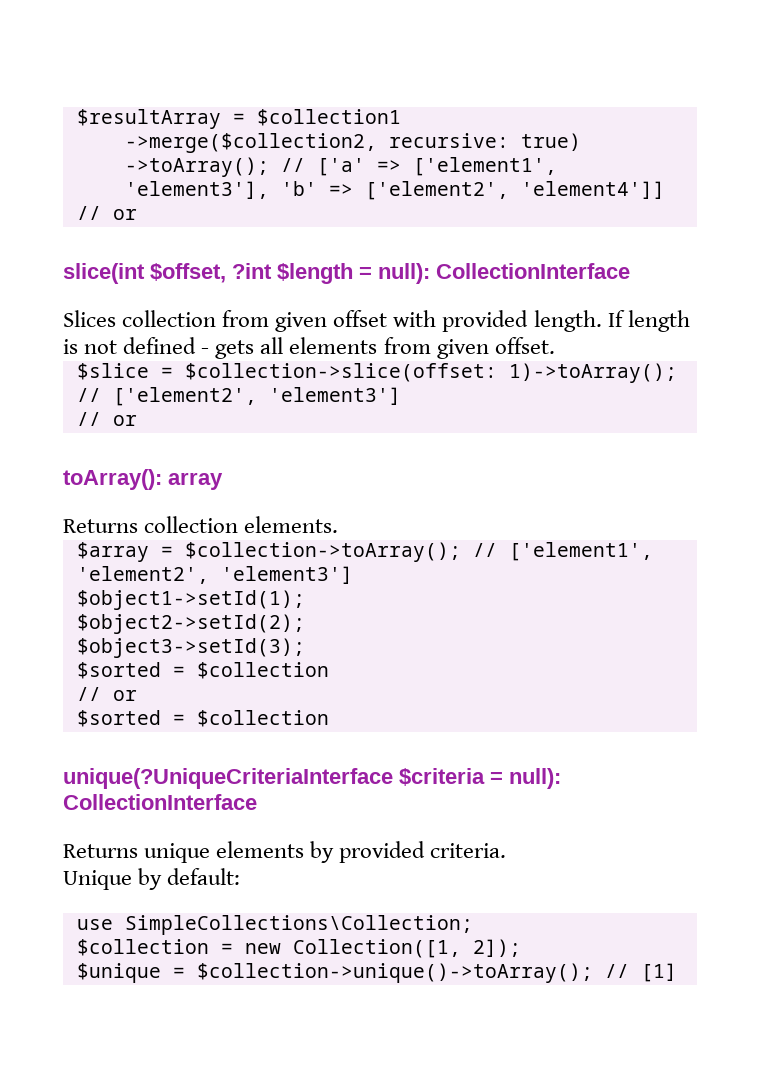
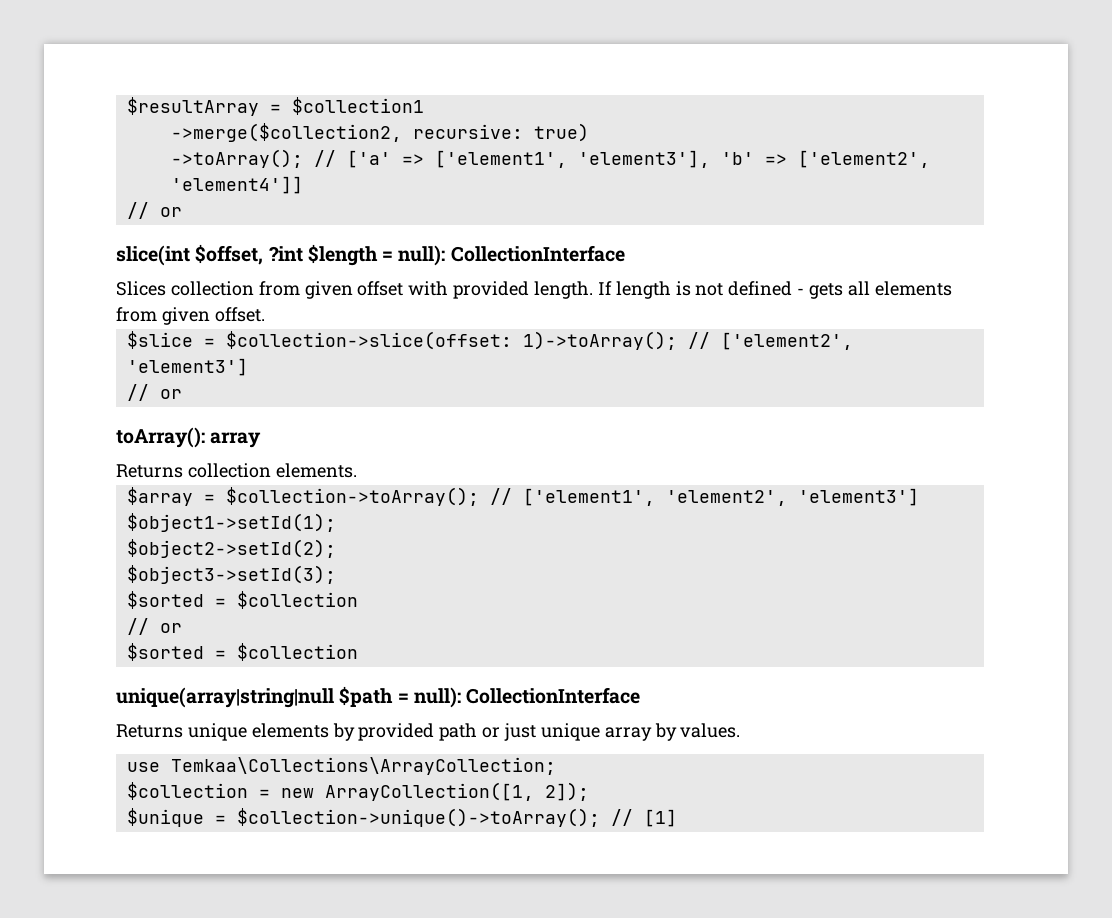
[63,768,485,789] unique(?UniqueCriteriaInterface $criteria -> [116,686,394,708] unique(array|string|null $path
[430,843,507,858] [63,868,241,890] criteria. // Unique by default: -> [439,723,741,741] path or just unique array by values.
[124,915,473,935] SimpleCollections\Collection; -> [170,757,556,775] Temkaa\Collections\ArrayCollection;
[292,939,461,958] Collection([1, -> [324,782,534,801] ArrayCollection([1,

